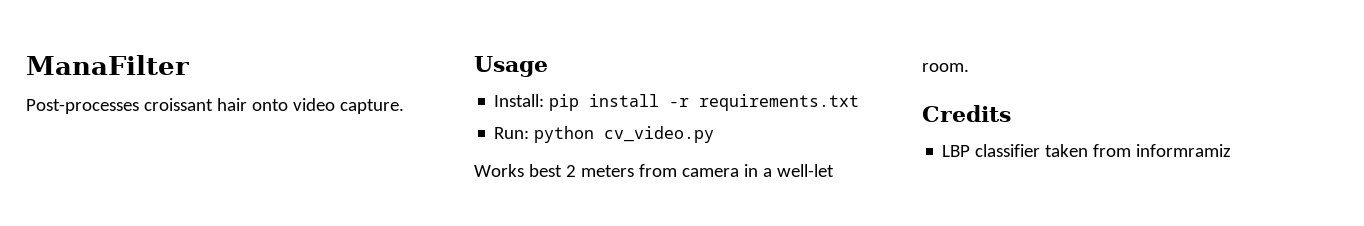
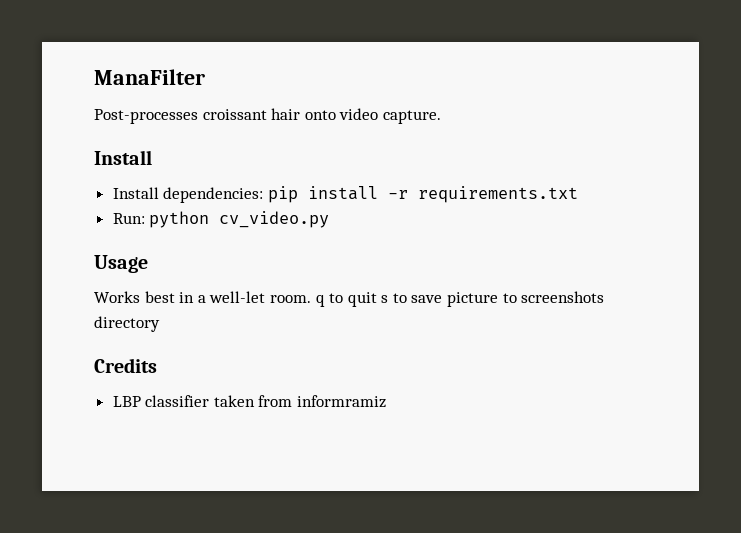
[474,56,548,77] [494,94,545,107] Usage // Install: -> [94,150,152,165] [112,187,264,203] Install // Install dependencies:
(715, 134) none -> [94,255,148,273] // Usage
[565,164,739,177] 2 meters from camera -> (175, 297) none
(969, 67) none -> [315,291,605,307] [94,316,160,332] q to quit s to save picture to screenshots directory

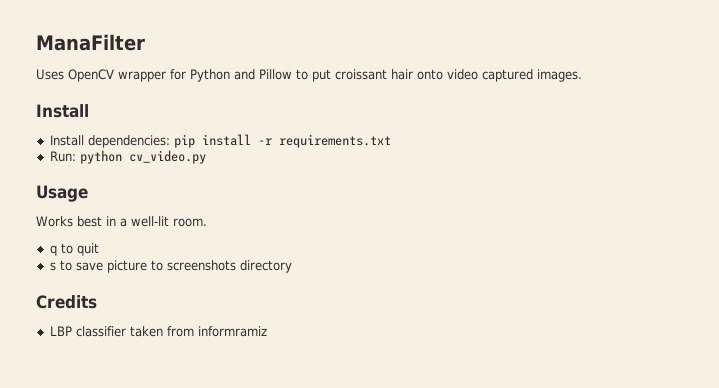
[94,109,198,124] Post-processes -> [36,69,331,82] Uses OpenCV wrapper for Python and Pillow to put
[382,110,441,124] capture. -> [482,69,582,82] captured images.
[209,291,266,303] well-let -> [131,216,169,227] well-lit
(311, 299) none -> (207, 222) //
(377, 299) none -> (99, 249) //

